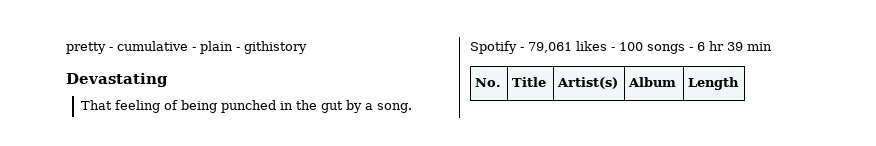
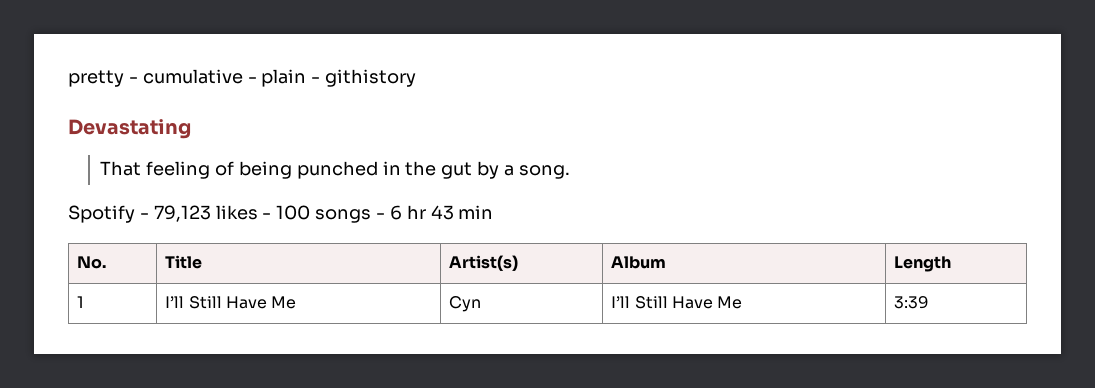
[528,42,572,53] 79,061 -> [153,205,211,222] 79,123
[727,42,743,51] 39 -> [430,205,454,220] 43
(740, 83) none -> [77,296,85,308] [165,296,297,309] [449,296,482,312] [611,296,743,309] [894,296,930,309] // 1 | I’ll Still Have Me | Cyn | I’ll Still Have Me | 3:39

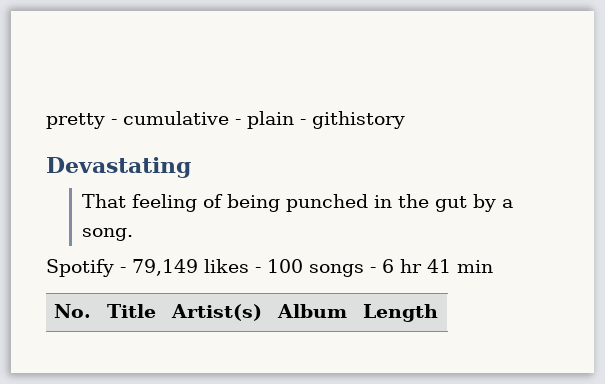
[153,205,211,222] 79,123 -> [132,259,198,276] 79,149
[430,205,454,220] 43 -> [427,259,451,273] 41
[77,296,85,308] [165,296,297,309] [449,296,482,312] [611,296,743,309] [894,296,930,309] // 1 | I’ll Still Have Me | Cyn | I’ll Still Have Me | 3:39 -> (438, 313) none

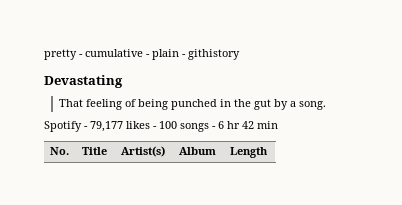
[132,259,198,276] 79,149 -> [90,121,123,132] 79,177
[427,259,451,273] 41 -> [242,121,254,129] 42

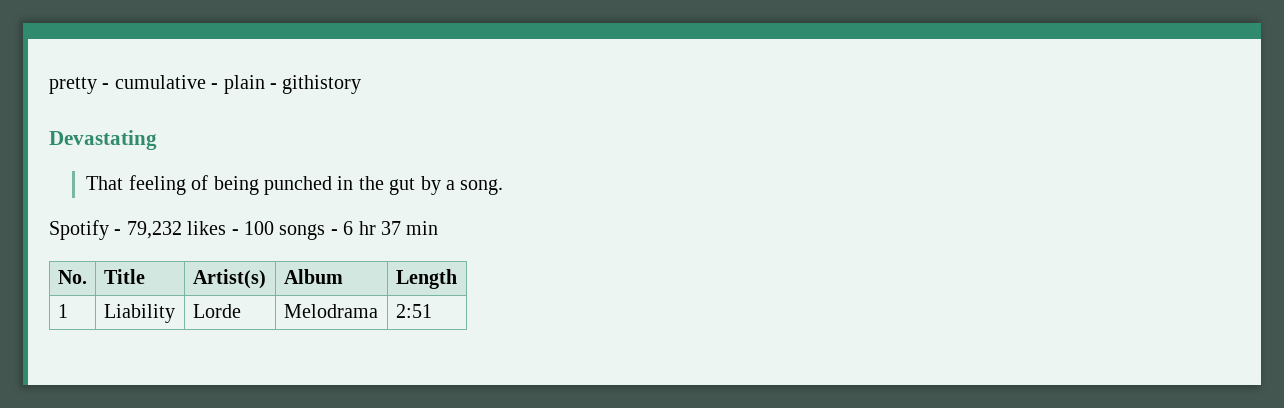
[90,121,123,132] 79,177 -> [126,221,182,239] 79,232
[242,121,254,129] 42 -> [380,221,401,235] 37
(269, 152) none -> [57,304,68,318] [103,304,175,323] [192,304,241,318] [283,304,378,318] [395,304,432,318] // 1 | Liability | Lorde | Melodrama | 2:51

